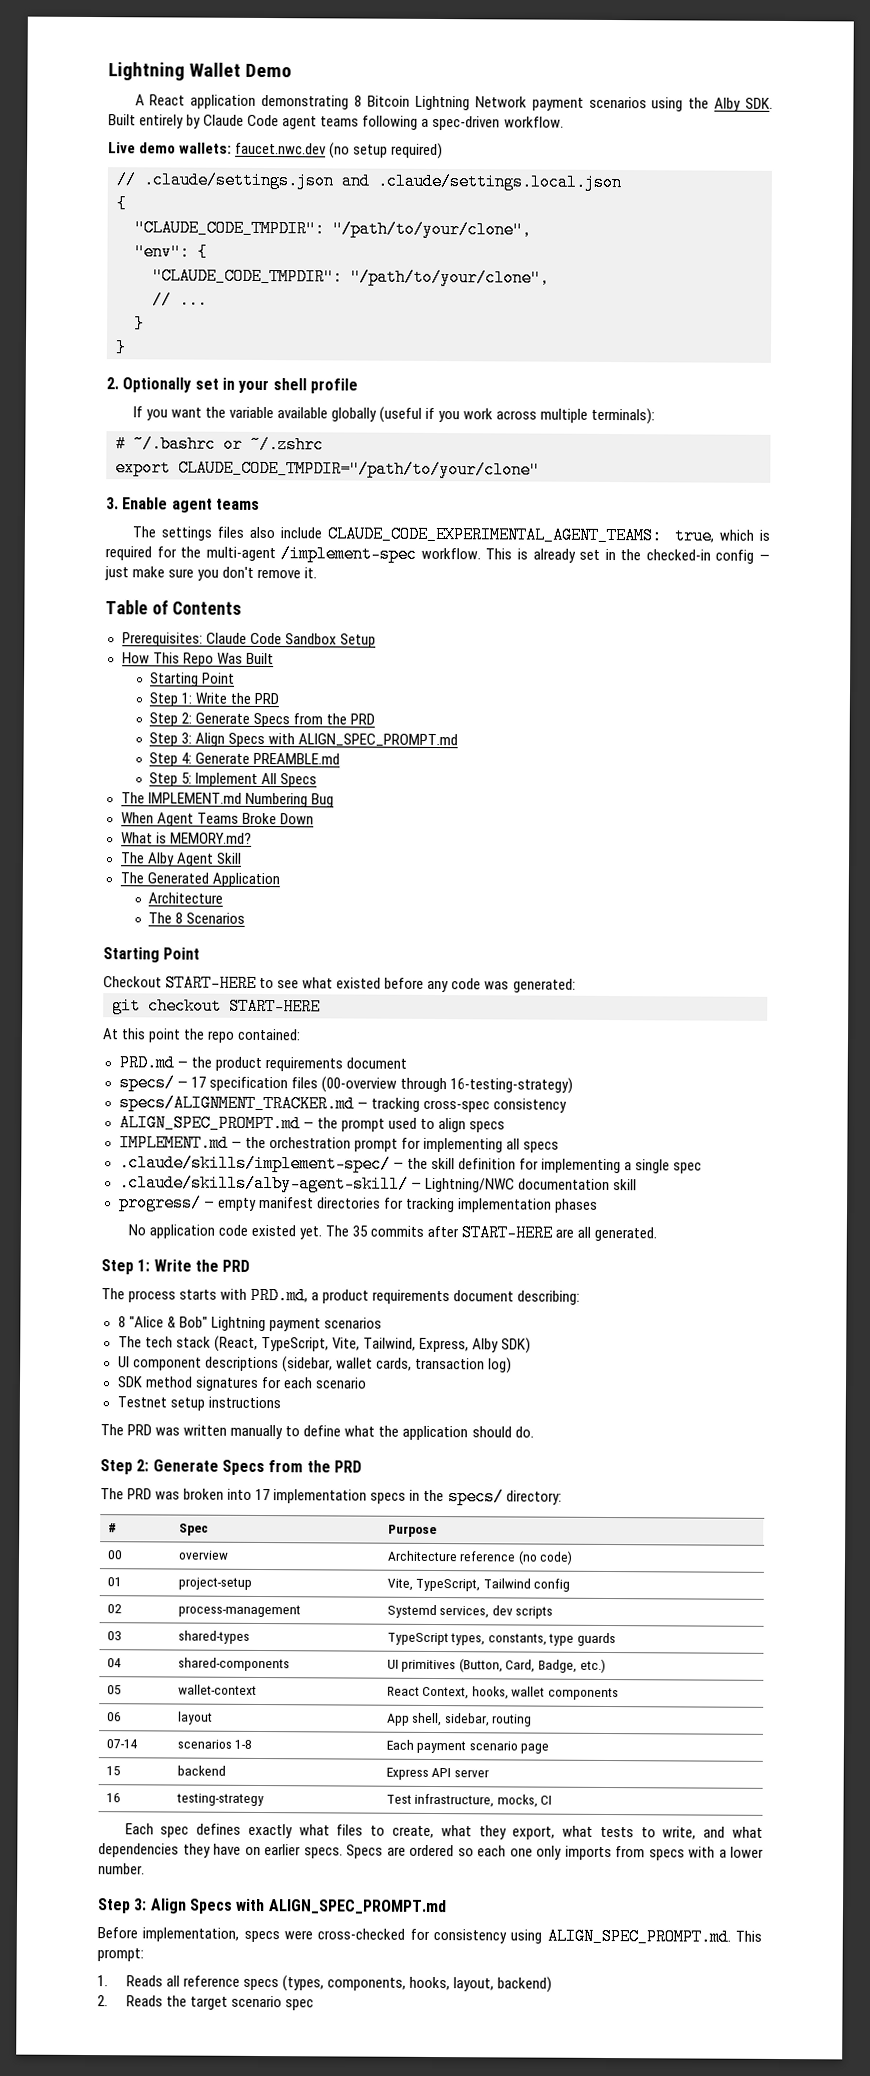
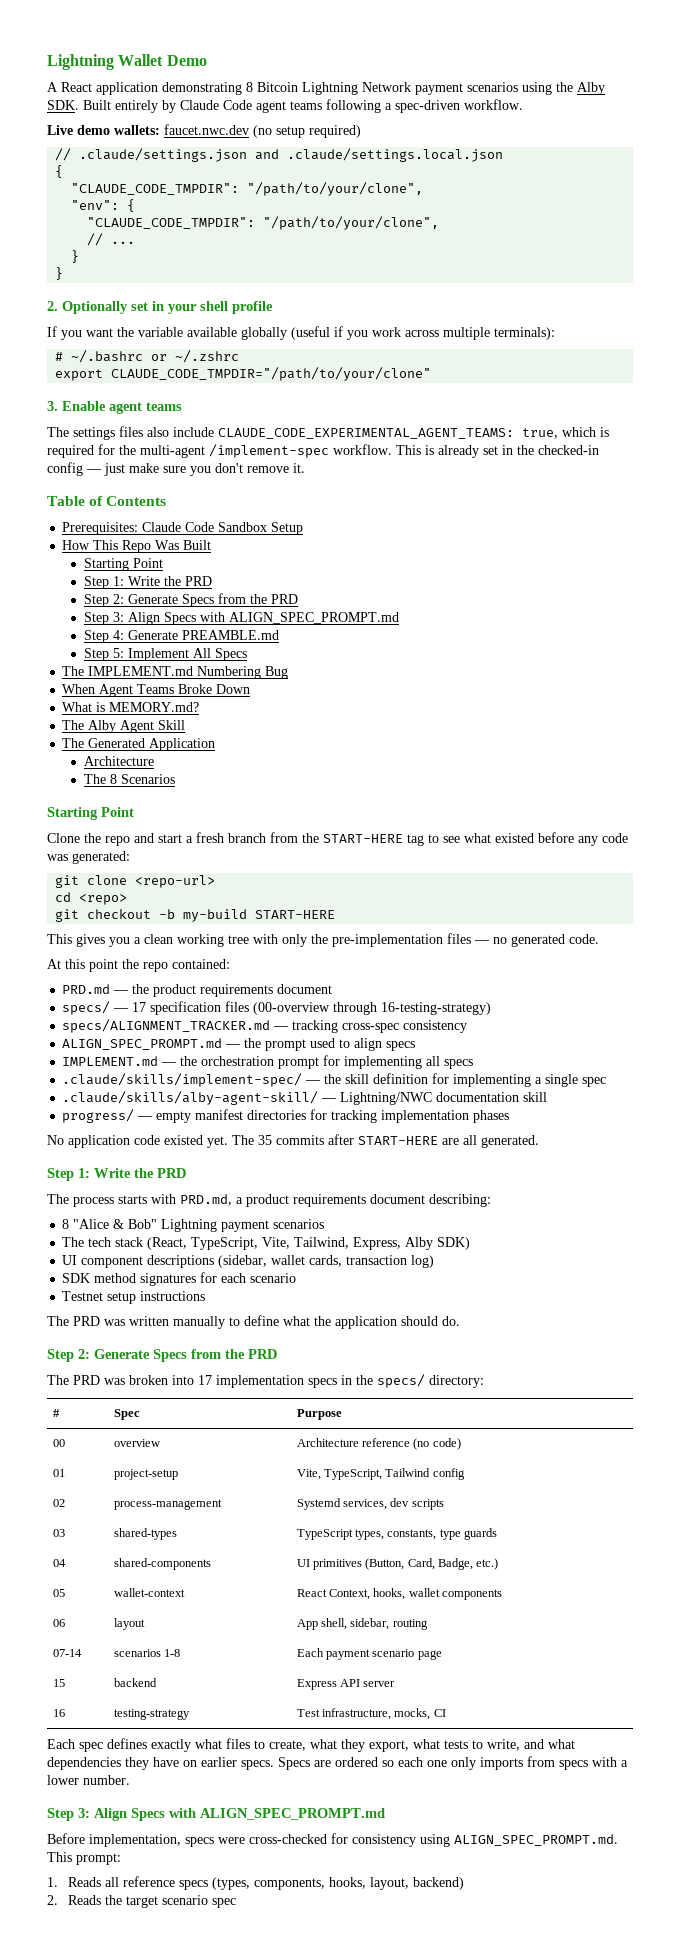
[103,974,258,992] Checkout START-HERE -> [47,832,424,846] Clone the repo and start a fresh branch from the START-HERE tag
(576, 985) none -> [55,875,216,888] [55,892,128,905] // git clone <repo-url> // cd <repo>
[229,997,321,1016] START-HERE -> [159,909,336,922] [47,933,599,947] -b my-build START-HERE // This gives you a clean working tree with only the pre-implementation files — no generated code.

